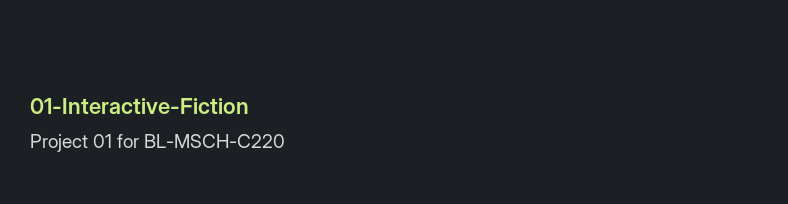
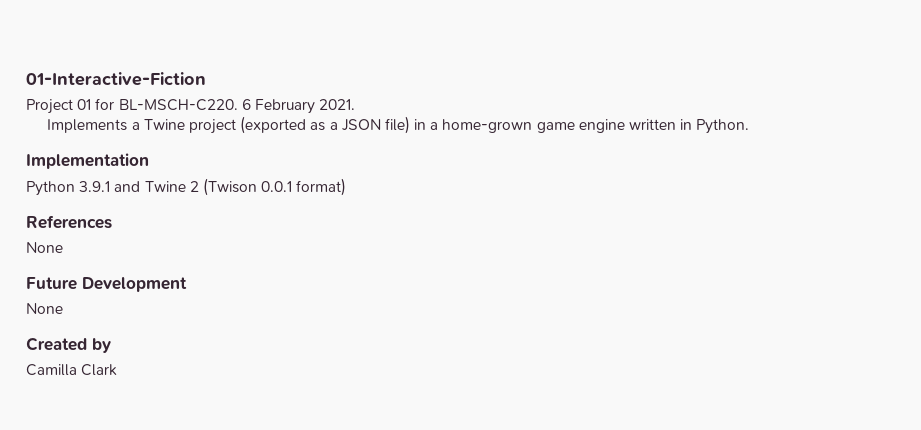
[144,134,286,148] BL-MSCH-C220 -> [118,99,356,114] [47,116,750,134] [26,153,149,169] [26,178,347,196] [26,215,112,229] [26,242,63,253] [26,277,187,292] [26,303,63,314] [26,337,111,353] [26,364,118,376] BL-MSCH-C220. 6 February 2021. // Implements a Twine project (exported as a JSON file) in a home-grown game engine written in Python. // Implementation // Python 3.9.1 and Twine 2 (Twison 0.0.1 format) // References // None // Future Development // None // Created by // Camilla Clark

